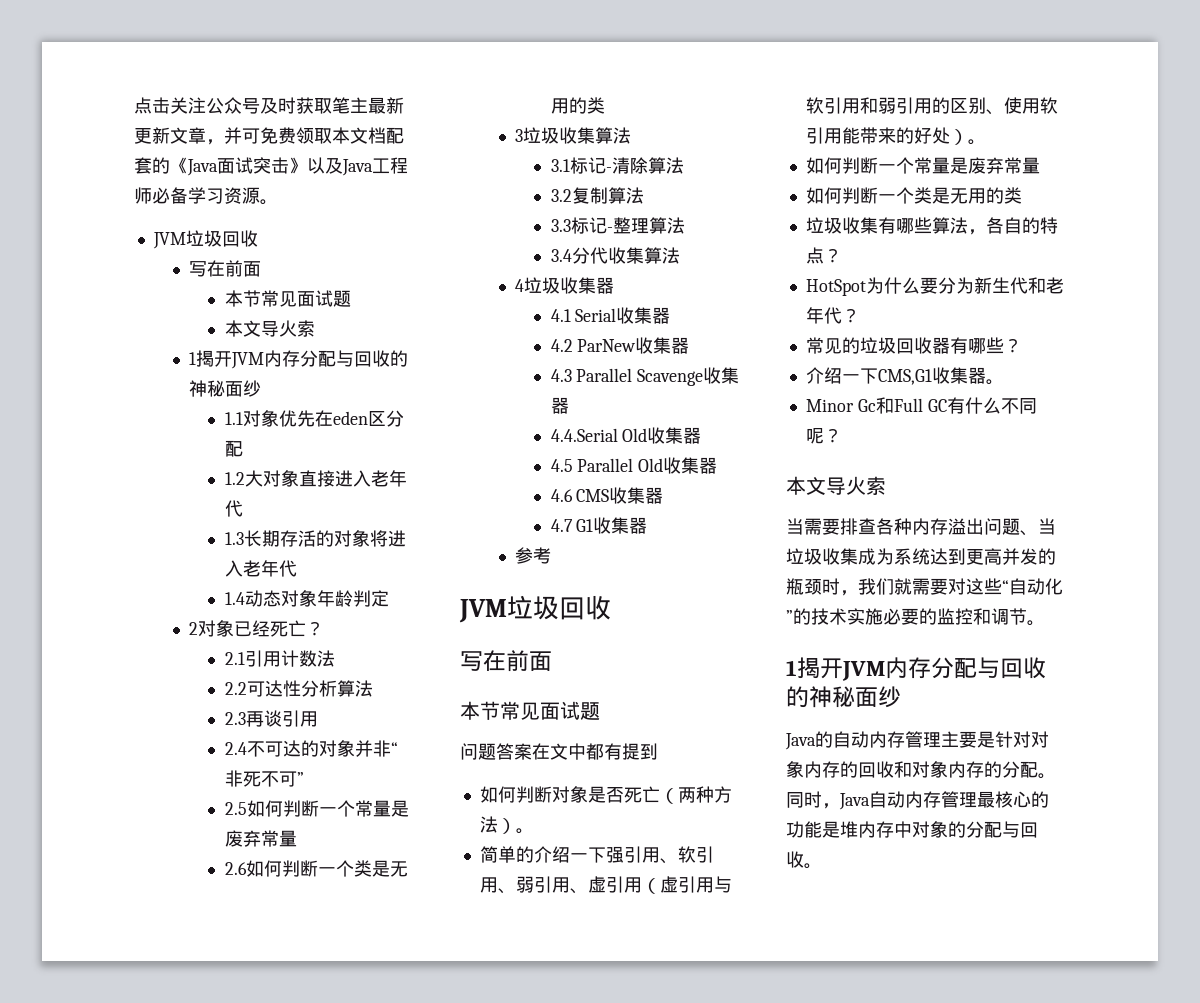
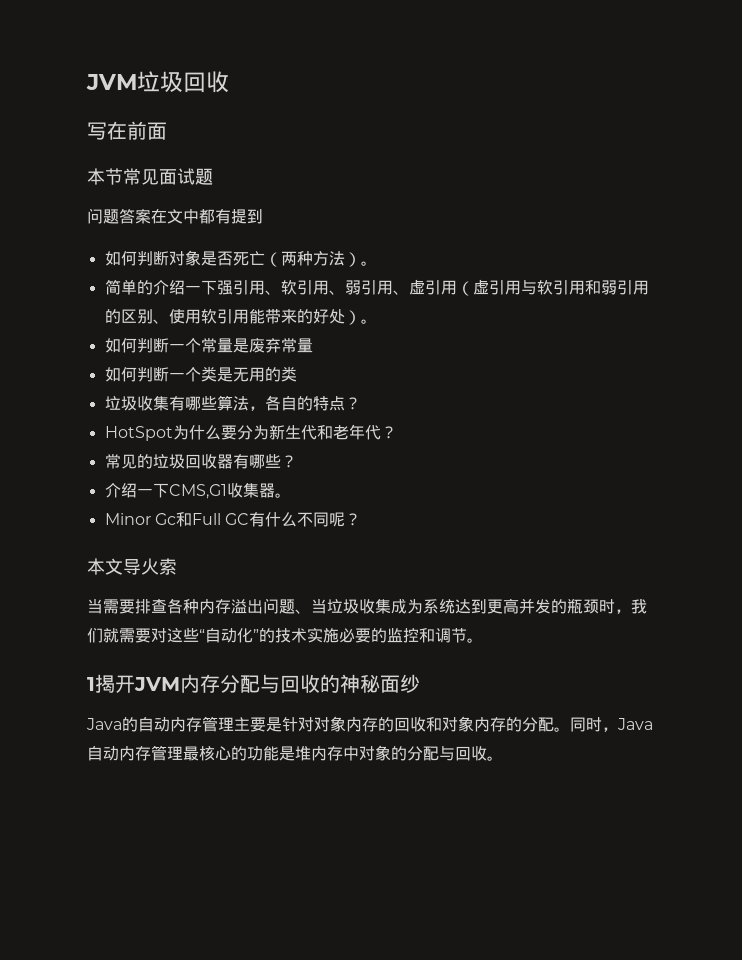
[134,97,404,114] [134,127,404,145] [134,157,408,176] [134,187,278,205] [152,230,258,249] [189,260,262,277] [224,290,351,307] [224,320,315,337] [189,350,409,369] [189,380,262,397] [224,410,404,427] [224,440,243,457] [224,470,407,487] [224,500,243,517] [224,530,406,547] [224,560,297,577] [224,590,389,607] [189,620,325,637] [224,650,335,667] [224,680,373,697] [224,710,318,727] [224,740,398,757] [224,770,304,787] [224,800,409,817] [224,830,297,847] [224,860,408,877] [550,97,605,114] [515,127,632,144] [550,157,684,174] [550,187,644,204] [550,217,685,234] [550,247,680,264] [515,277,615,294] [550,307,671,324] [550,337,690,354] [550,367,740,386] [550,397,569,414] [550,427,702,444] [550,457,718,474] [550,487,664,504] [550,517,648,534] [515,547,552,564] 点击关注公众号及时获取笔主最新更新文章，并可免费领取本文档配套的《Java面试突击》以及Java工程师必备学习资源。 // JVM垃圾回收 // 写在前面 // 本节常见面试题 // 本文导火索 // 1揭开JVM内存分配与回收的神秘面纱 // 1.1对象优先在eden区分配 // 1.2大对象直接进入老年代 // 1.3长期存活的对象将进入老年代 // 1.4动态对象年龄判定 // 2对象已经死亡？ // 2.1引用计数法 // 2.2可达性分析算法 // 2.3再谈引用 // 2.4不可达的对象并非“非死不可” // 2.5如何判断一个常量是废弃常量 // 2.6如何判断一个类是无用的类 // 3垃圾收集算法 // 3.1标记-清除算法 // 3.2复制算法 // 3.3标记-整理算法 // 3.4分代收集算法 // 4垃圾收集器 // 4.1 Serial收集器 // 4.2 ParNew收集器 // 4.3 Parallel Scavenge收集器 // 4.4.Serial Old收集器 // 4.5 Parallel Old收集器 // 4.6 CMS收集器 // 4.7 G1收集器 // 参考 // -> (86, 82) none

